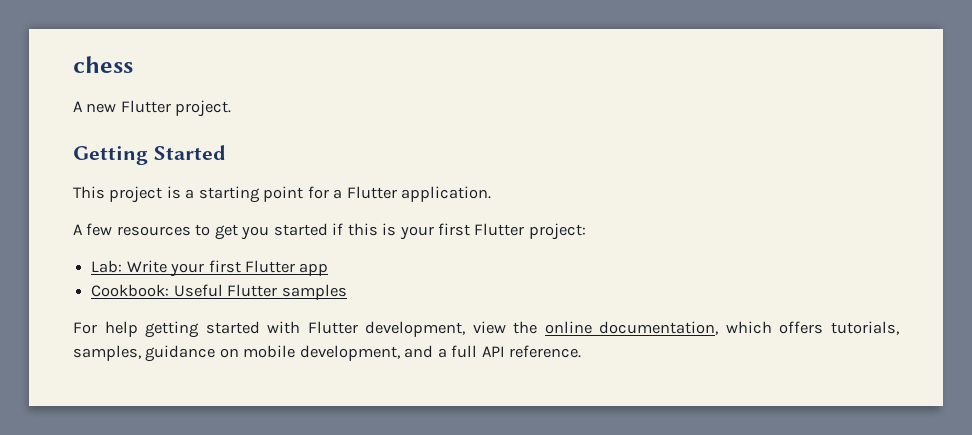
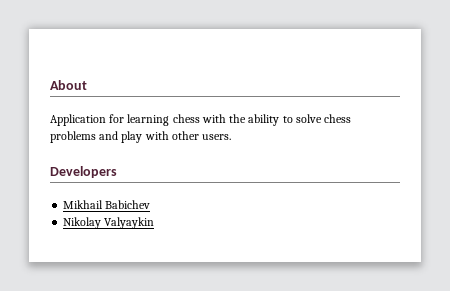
[73,56,133,73] [73,100,232,117] [73,145,226,165] [73,186,492,203] [73,223,586,240] [91,260,329,277] [91,284,347,300] [73,321,900,338] [73,345,582,362] chess // A new Flutter project. // Getting Started // This project is a starting point for a Flutter application. // A few resources to get you started if this is your first Flutter project: // Lab: Write your first Flutter app // Cookbook: Useful Flutter samples // For help getting started with Flutter development, view the online documentation, which offers tutorials, samples, guidance on mobile development, and a full API reference. -> [50,80,87,90] [50,114,352,126] [50,131,232,143] [50,166,117,178] [63,200,151,209] [63,217,155,229] About // Application for learning chess with the ability to solve chess problems and play with other users. // Developers // Mikhail Babichev // Nikolay Valyaykin

